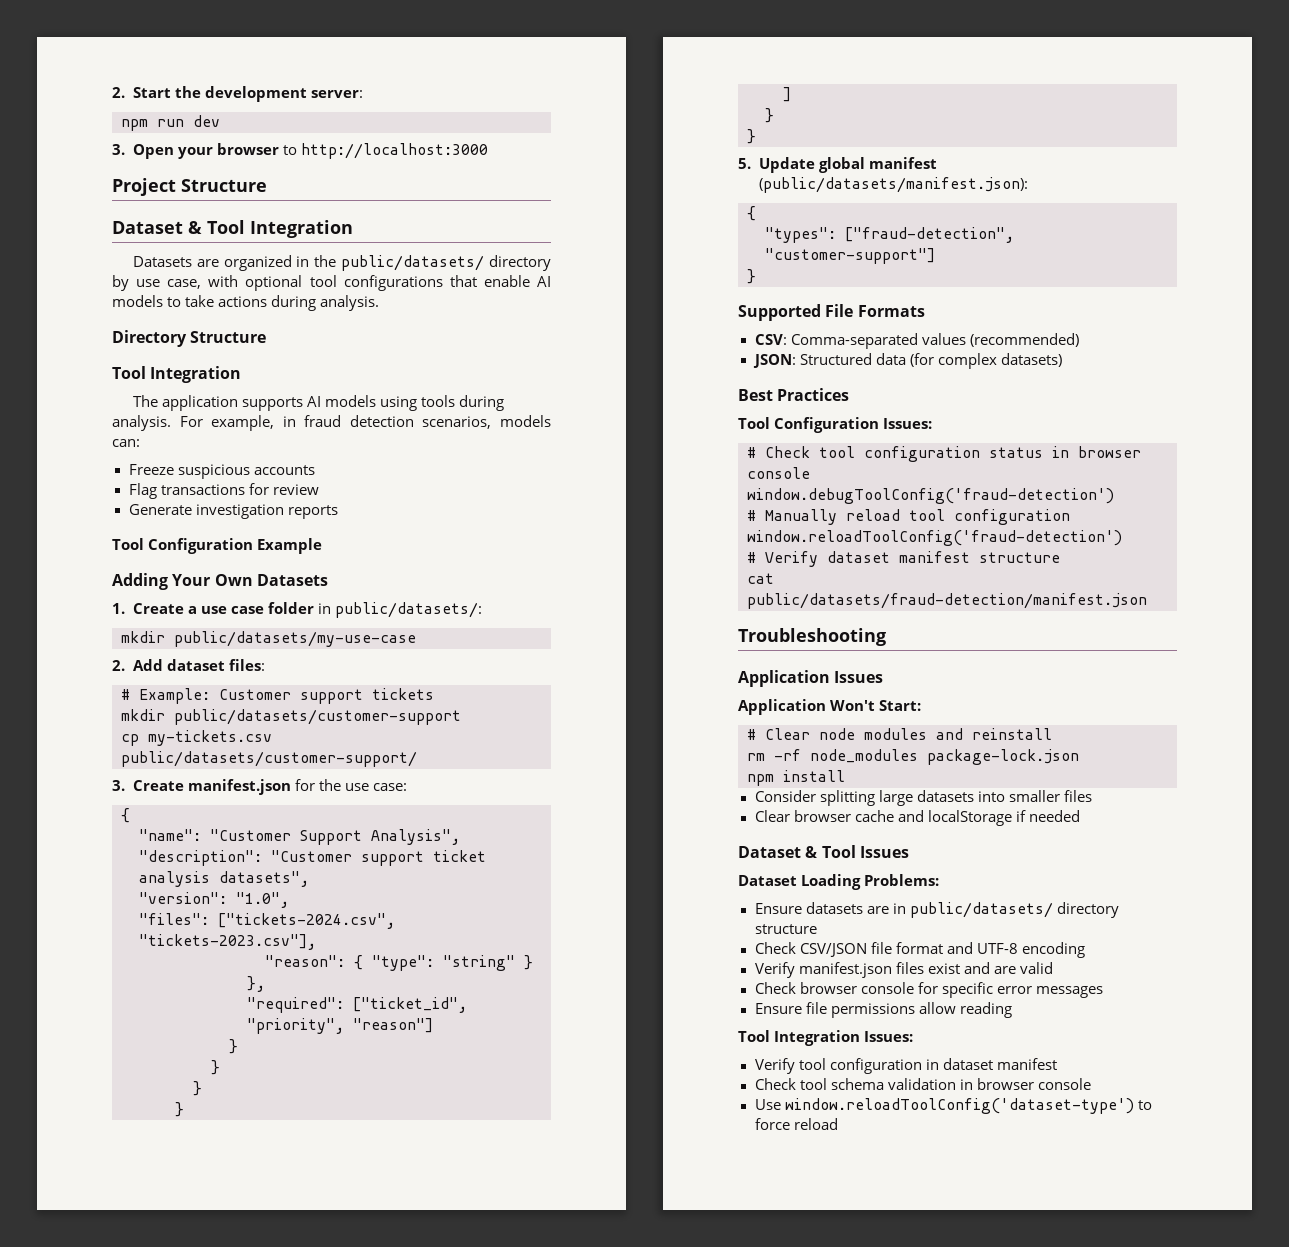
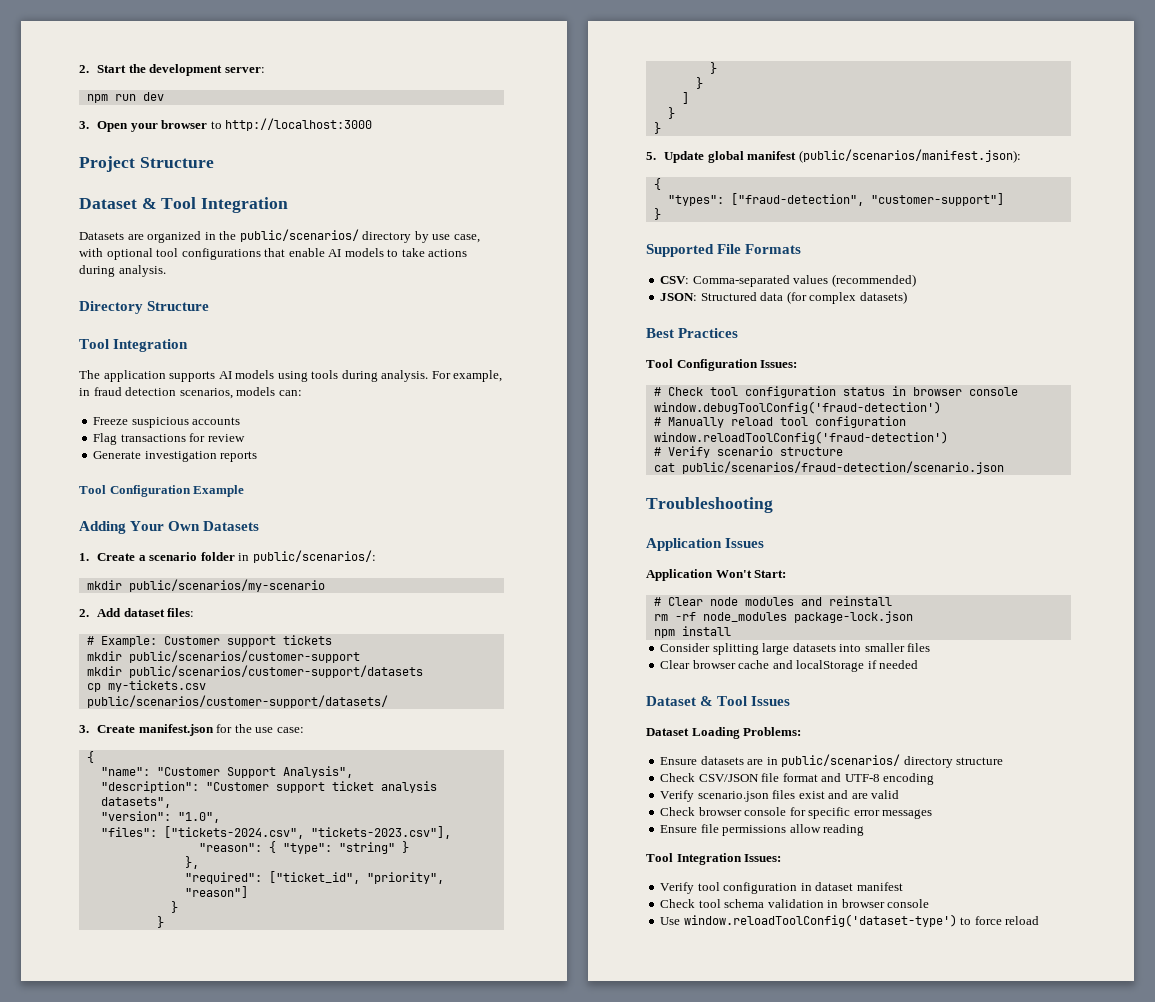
[341,255,485,271] public/datasets/ -> [239,229,359,242] public/scenarios/
[200,606,264,614] use case -> [149,552,198,561] scenario
[334,602,482,618] [121,631,416,647] public/datasets/: // mkdir public/datasets/my-use-case -> [252,550,376,563] [86,579,325,592] public/scenarios/: // mkdir public/scenarios/my-scenario
[174,709,461,725] public/datasets/customer-support -> [128,650,360,663] [86,665,423,678] public/scenarios/customer-support // mkdir public/scenarios/customer-support/datasets
[121,751,417,767] public/datasets/customer-support/ -> [86,695,388,708] public/scenarios/customer-support/datasets/
[758,177,1028,193] (public/datasets/manifest.json): -> [798,149,1021,163] (public/scenarios/manifest.json):
[827,551,970,563] dataset manifest -> [716,446,773,456] scenario
[747,593,1147,609] public/datasets/fraud-detection/manifest.json -> [681,461,1004,474] public/scenarios/fraud-detection/scenario.json
[909,902,1053,918] public/datasets/ -> [781,754,901,767] public/scenarios/
[798,962,892,978] manifest.json -> [697,791,769,802] scenario.json

